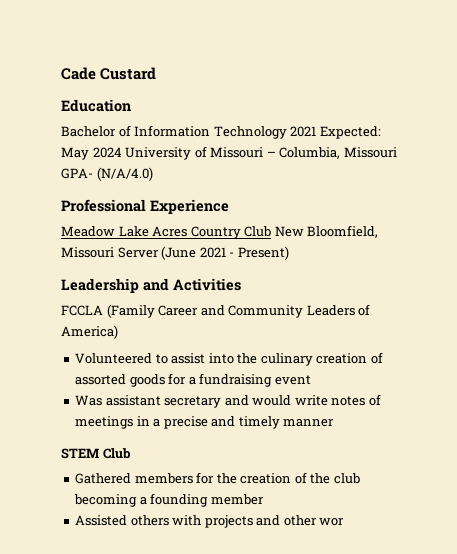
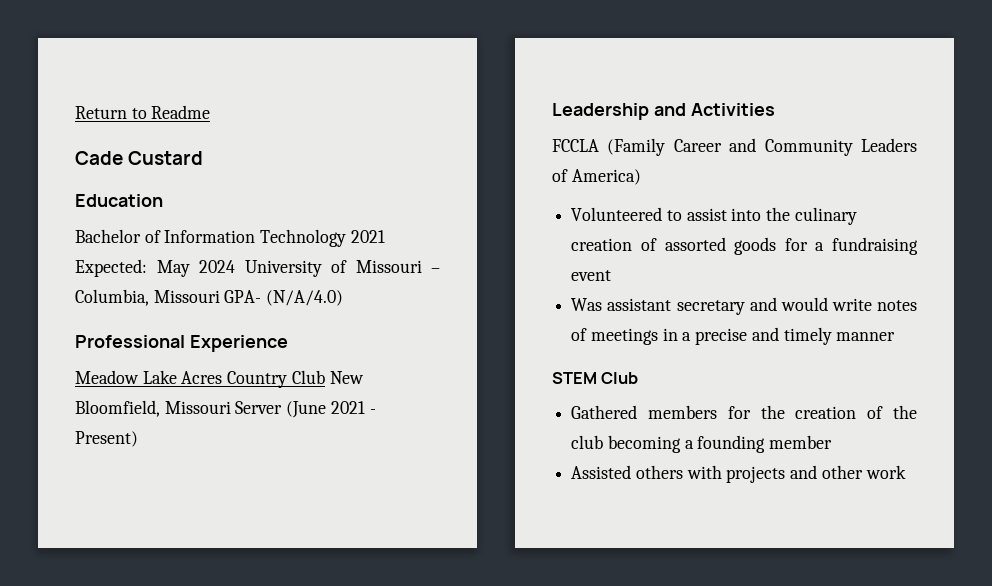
(61, 73) none -> [75,105,211,119] Return to Readme //
[319,518,345,526] wor -> [865,465,906,479] work

